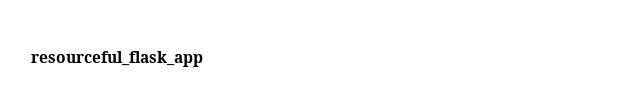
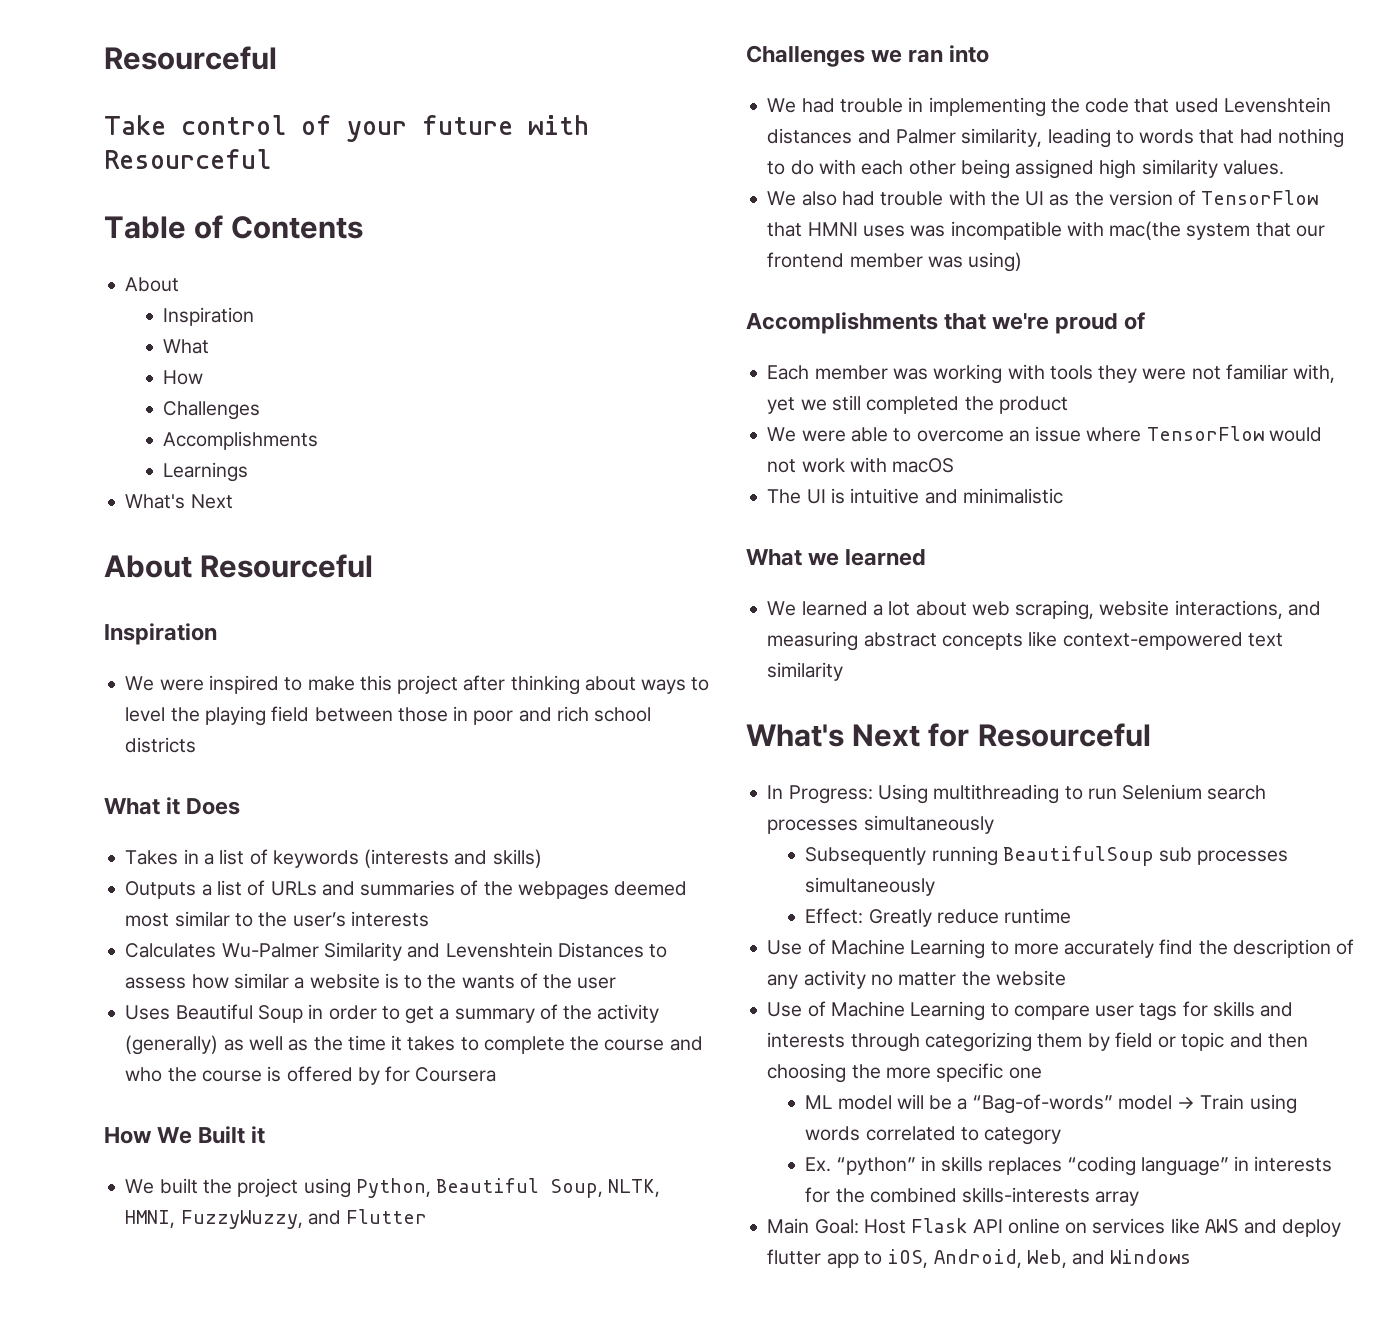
[31,51,203,67] resourceful_flask_app -> [104,46,277,70] [104,115,589,142] [104,149,271,169] [104,215,364,239] [125,277,180,292] [163,307,255,326] [163,339,210,354] [163,370,204,385] [163,401,261,420] [163,431,319,450] [163,462,249,482] [125,494,233,509] [104,554,374,578] [104,623,217,645] [125,675,710,695] [125,706,652,726] [125,737,197,753] [104,797,241,815] [125,849,542,868] [125,880,688,900] [125,911,429,927] [125,942,668,961] [125,973,617,989] [125,1004,660,1024] [125,1035,703,1055] [125,1066,497,1085] [104,1126,266,1144] [125,1178,661,1198] [125,1209,428,1229] [746,45,990,67] [767,97,1331,117] [767,128,1344,148] [767,159,1284,179] [767,190,1319,206] [767,221,1325,240] [767,252,1023,272] [746,312,1146,334] [767,364,1336,384] [767,395,1068,414] [767,426,1322,442] [767,457,955,473] [767,488,1063,504] [746,549,927,566] [767,600,1321,620] [767,631,1283,651] [767,662,844,681] [746,723,1151,747] [767,784,1267,804] [767,815,994,834] [805,846,1289,866] [805,877,936,896] [805,908,1072,927] [767,939,1355,959] [767,970,1066,989] [767,1001,1294,1021] [767,1032,1308,1052] [767,1063,1042,1083] [805,1094,1297,1114] [805,1126,1062,1145] [805,1156,1333,1176] [805,1187,1140,1206] [767,1218,1342,1237] [767,1249,1192,1268] Resourceful // Take control of your future with Resourceful // Table of Contents // About // Inspiration // What // How // Challenges // Accomplishments // Learnings // What's Next // About Resourceful // Inspiration // We were inspired to make this project after thinking about ways to level the playing field between those in poor and rich school districts // What it Does // Takes in a list of keywords (interests and skills) // Outputs a list of URLs and summaries of the webpages deemed most similar to the user’s interests // Calculates Wu-Palmer Similarity and Levenshtein Distances to assess how similar a website is to the wants of the user // Uses Beautiful Soup in order to get a summary of the activity (generally) as well as the time it takes to complete the course and who the course is offered by for Coursera // How We Built it // We built the project using Python, Beautiful Soup, NLTK, HMNI, FuzzyWuzzy, and Flutter // Challenges we ran into // We had trouble in implementing the code that used Levenshtein distances and Palmer similarity, leading to words that had nothing to do with each other being assigned high similarity values. // We also had trouble with the UI as the version of TensorFlow that HMNI uses was incompatible with mac(the system that our frontend member was using) // Accomplishments that we're proud of // Each member was working with tools they were not familiar with, yet we still completed the product // We were able to overcome an issue where TensorFlow would not work with macOS // The UI is intuitive and minimalistic // What we learned // We learned a lot about web scraping, website interactions, and measuring abstract concepts like context-empowered text similarity // What's Next for Resourceful // In Progress: Using multithreading to run Selenium search processes simultaneously // Subsequently running BeautifulSoup sub processes simultaneously // Effect: Greatly reduce runtime // Use of Machine Learning to more accurately find the description of any activity no matter the website // Use of Machine Learning to compare user tags for skills and interests through categorizing them by field or topic and then choosing the more specific one // ML model will be a “Bag-of-words” model → Train using words correlated to category // Ex. “python” in skills replaces “coding language” in interests for the combined skills-interests array // Main Goal: Host Flask API online on services like AWS and deploy flutter app to iOS, Android, Web, and Windows

